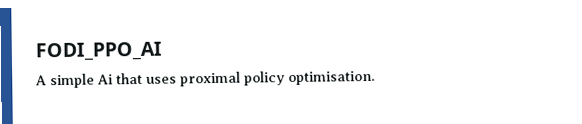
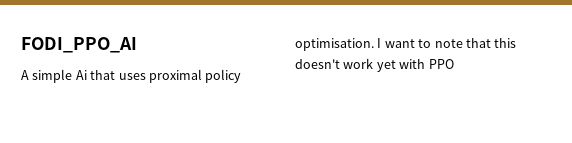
(375, 78) none -> [377,38,517,48] [295,58,454,72] I want to note that this doesn't work yet with PPO

